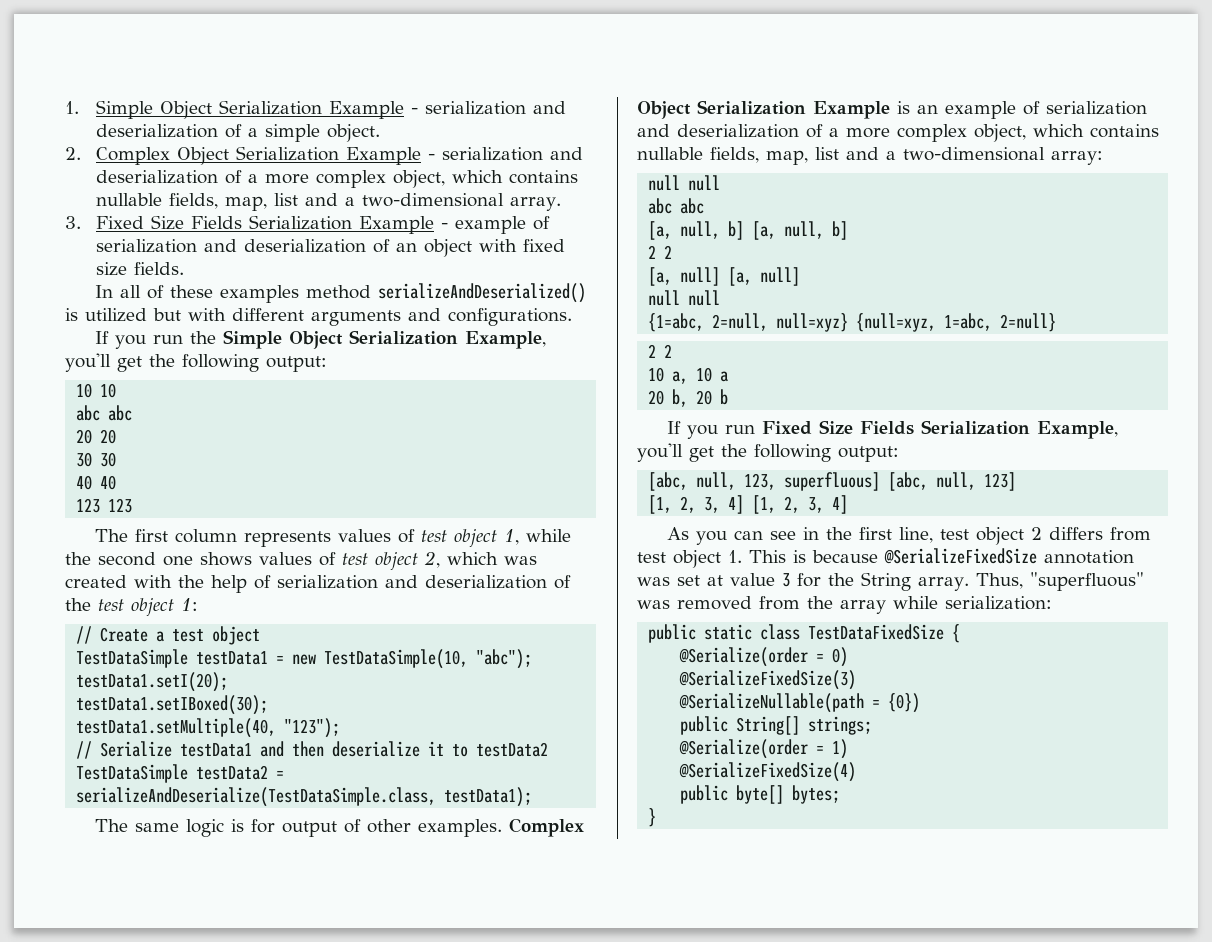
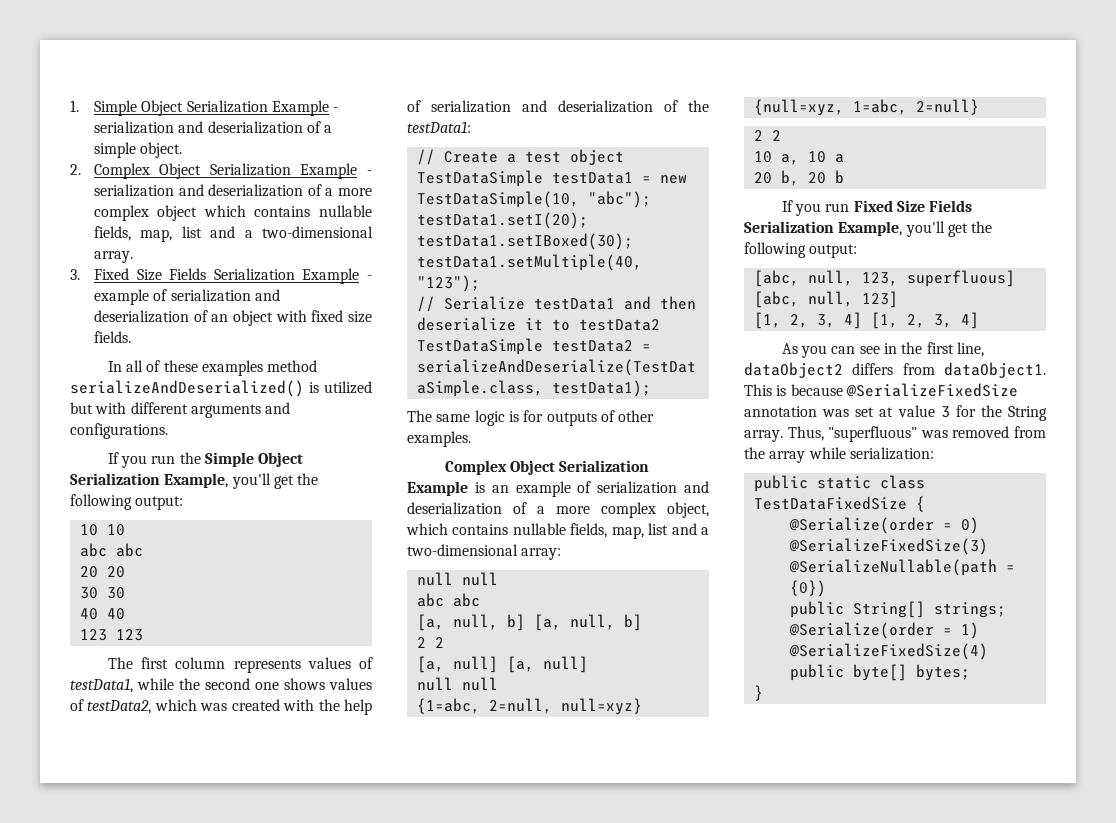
[392,170,445,188] object, -> [157,205,198,221] object
[421,529,520,547] test object 1, -> [70,678,133,693] testData1,
[342,551,440,570] test object 2, -> [87,700,152,714] testData2,
[98,598,198,616] test object 1: -> [407,121,471,133] testData1:
[282,821,338,837] output -> [546,412,597,426] outputs
(503, 828) none -> (471, 439) //
[940,527,1152,545] [637,550,742,568] test object 2 differs from test object 1. -> [744,362,1046,378] dataObject2 differs from dataObject1.

